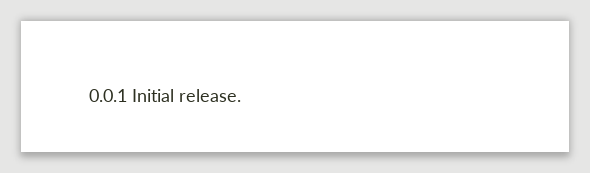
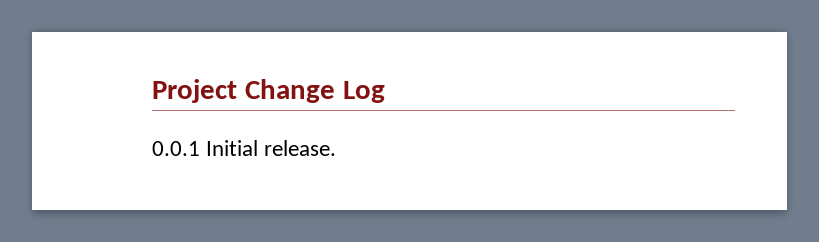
(89, 95) none -> [152,79,385,103] Project Change Log //

